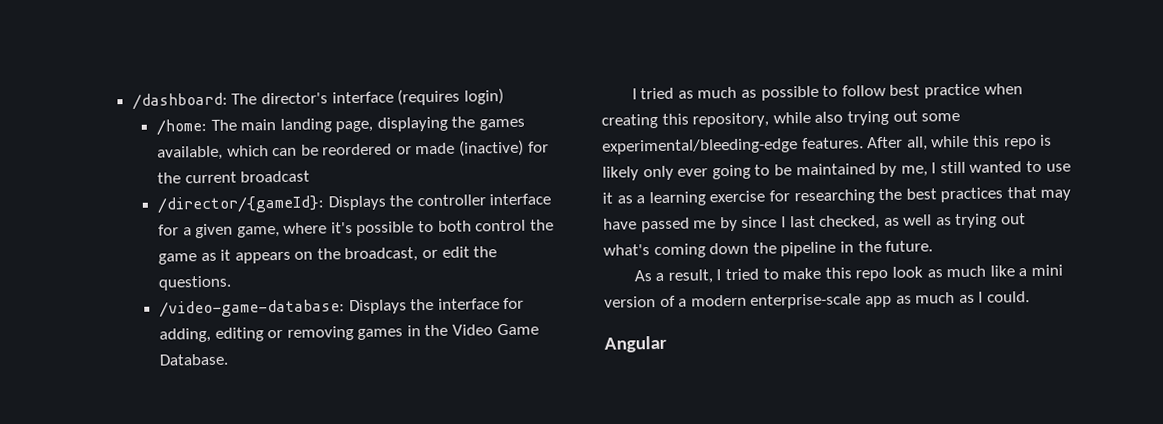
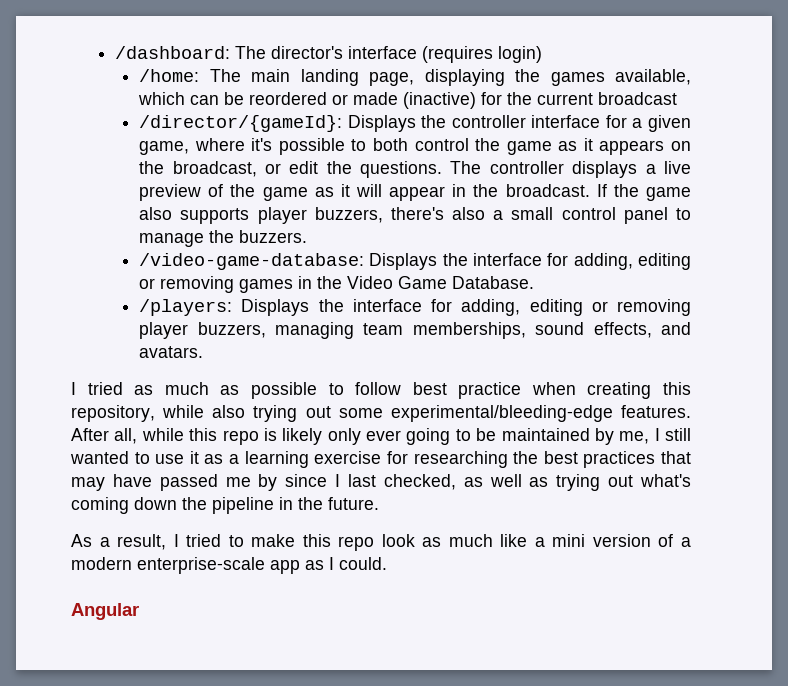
(231, 283) none -> [450,161,691,178] [139,184,692,201] [139,207,692,224] [139,230,308,247] The controller displays a live preview of the game as it will appear in the broadcast. If the game also supports player buzzers, there's also a small control panel to manage the buzzers.
(228, 359) none -> [139,299,691,316] [139,322,691,339] [139,346,204,358] // /players: Displays the interface for adding, editing or removing player buzzers, managing team memberships, sound effects, and avatars.
[915,292,975,304] much as -> (324, 565) none

